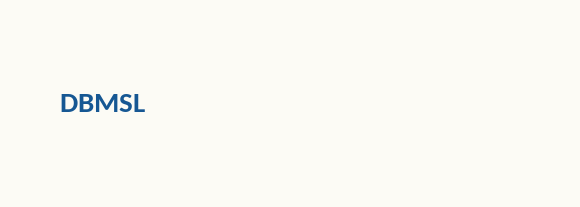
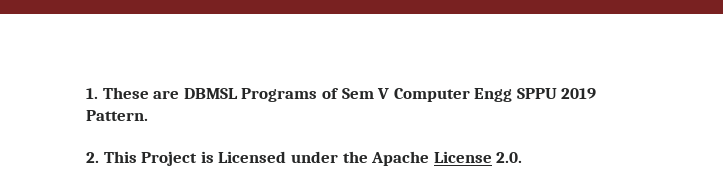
[60,94,145,112] DBMSL -> [86,87,597,102] [86,110,148,121] [86,151,523,166] 1. These are DBMSL Programs of Sem V Computer Engg SPPU 2019 Pattern. // 2. This Project is Licensed under the Apache License 2.0.

